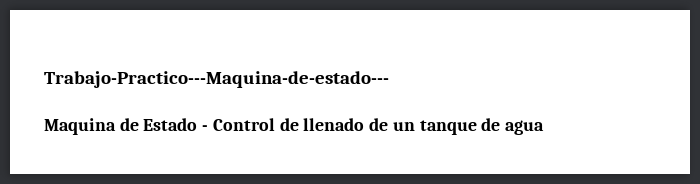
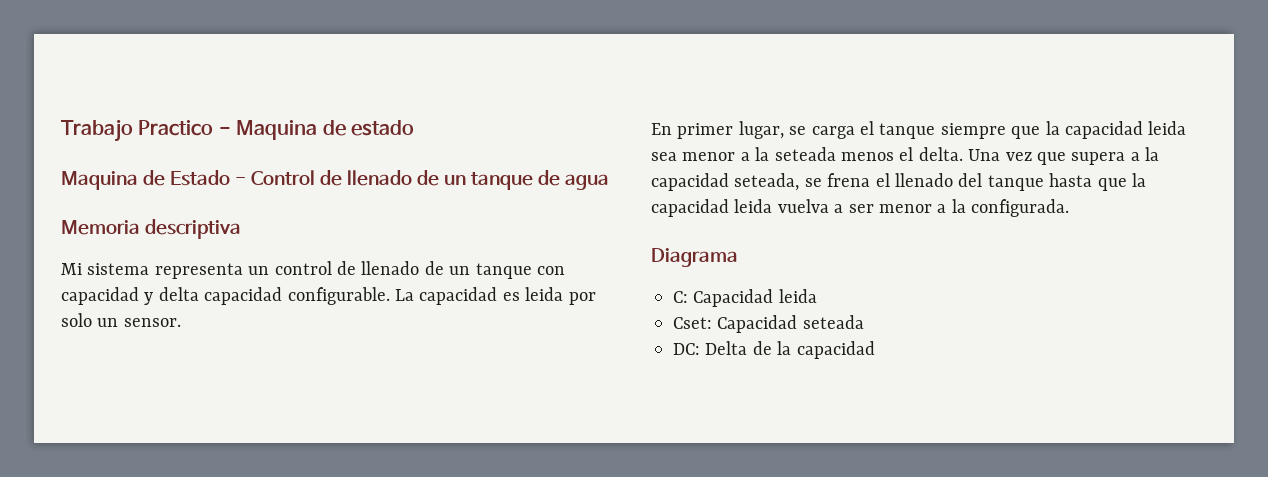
[44,71,389,88] Trabajo-Practico---Maquina-de-estado--- -> [61,119,414,142] Trabajo Practico - Maquina de estado
(544, 127) none -> [61,219,241,239] [61,261,565,279] [61,287,596,305] [61,313,181,327] [651,121,1187,139] [651,147,1160,165] [651,173,1146,191] [651,199,1070,217] [651,248,738,267] [673,289,817,307] [673,315,864,333] [673,341,875,359] // Memoria descriptiva // Mi sistema representa un control de llenado de un tanque con capacidad y delta capacidad configurable. La capacidad es leida por solo un sensor. // En primer lugar, se carga el tanque siempre que la capacidad leida sea menor a la seteada menos el delta. Una vez que supera a la capacidad seteada, se frena el llenado del tanque hasta que la capacidad leida vuelva a ser menor a la configurada. // Diagrama // C: Capacidad leida // Cset: Capacidad seteada // DC: Delta de la capacidad

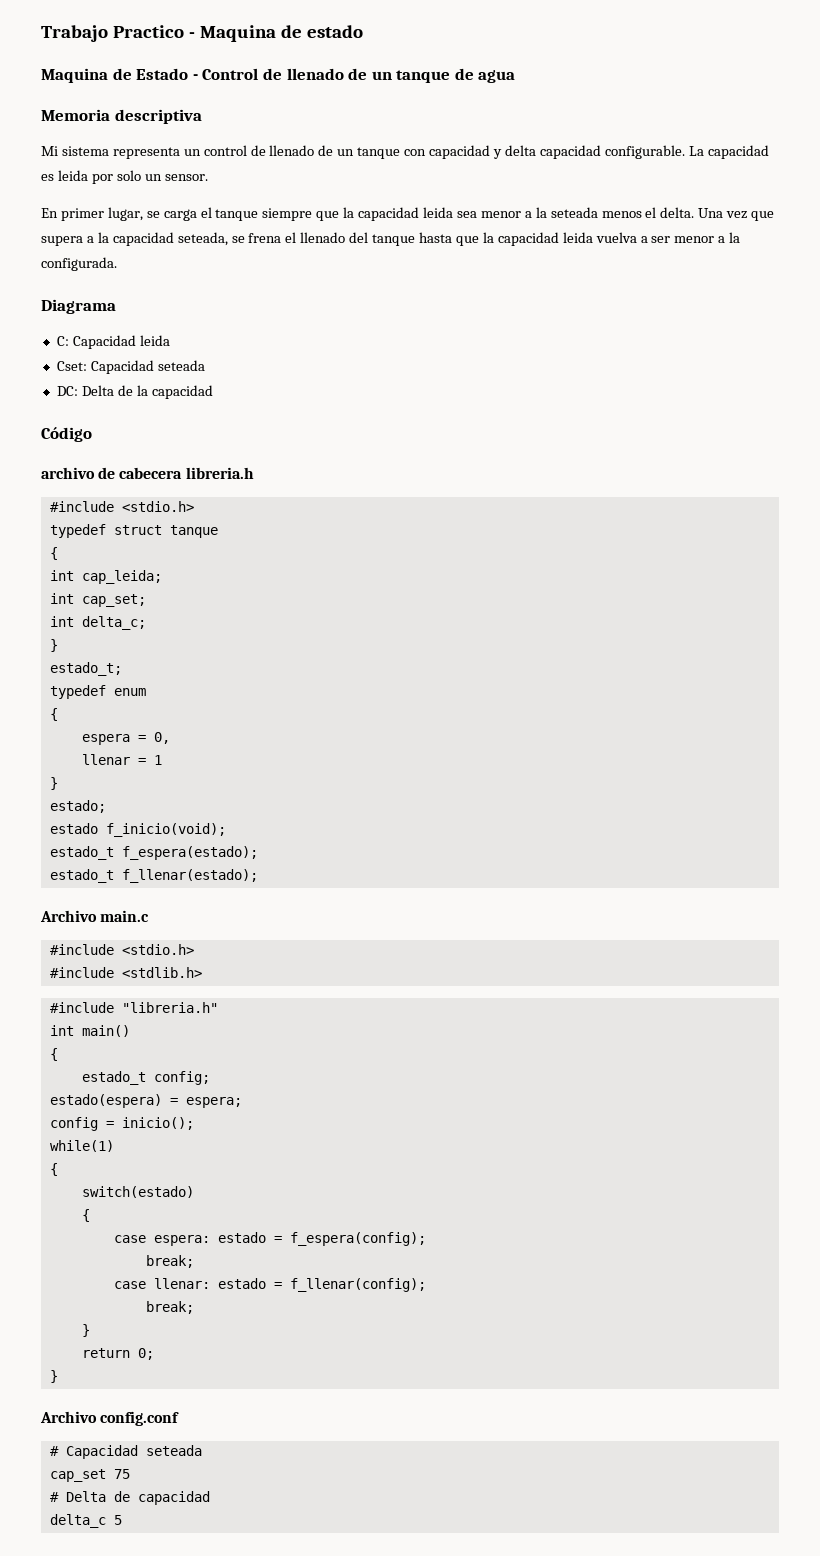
(875, 350) none -> [41,427,92,442] [41,467,254,479] [49,501,194,512] [49,524,218,538] [49,547,58,560] [49,570,162,584] [49,593,146,607] [49,616,146,630] [49,639,58,652] [49,662,122,676] [49,685,146,699] [49,708,58,721] [81,732,170,745] [81,754,162,765] [49,777,58,790] [49,800,106,813] [49,823,226,837] [49,846,258,860] [49,869,258,883] [40,910,150,922] [49,944,194,955] [49,967,202,978] [49,1002,218,1013] [49,1025,130,1037] [49,1048,58,1061] [81,1071,210,1085] [49,1094,242,1108] [49,1117,194,1131] [49,1140,114,1152] [49,1163,58,1176] [81,1186,194,1198] [81,1209,90,1222] [113,1232,426,1246] [145,1255,194,1268] [113,1278,426,1292] [145,1301,194,1314] [81,1324,90,1337] [81,1348,154,1360] [49,1370,58,1383] [40,1411,180,1426] [49,1445,202,1459] [49,1469,130,1482] [49,1491,210,1505] [49,1514,122,1528] // Código // archivo de cabecera libreria.h // #include <stdio.h> // typedef struct tanque // { // int cap_leida; // int cap_set; // int delta_c; // } // estado_t; // typedef enum // { // espera = 0, // llenar = 1 // } // estado; // estado f_inicio(void); // estado_t f_espera(estado); // estado_t f_llenar(estado); // Archivo main.c // #include <stdio.h> // #include <stdlib.h> // #include "libreria.h" // int main() // { // estado_t config; // estado(espera) = espera; // config = inicio(); // while(1) // { // switch(estado) // { // case espera: estado = f_espera(config); // break; // case llenar: estado = f_llenar(config); // break; // } // return 0; // } // Archivo config.conf // # Capacidad seteada // cap_set 75 // # Delta de capacidad // delta_c 5

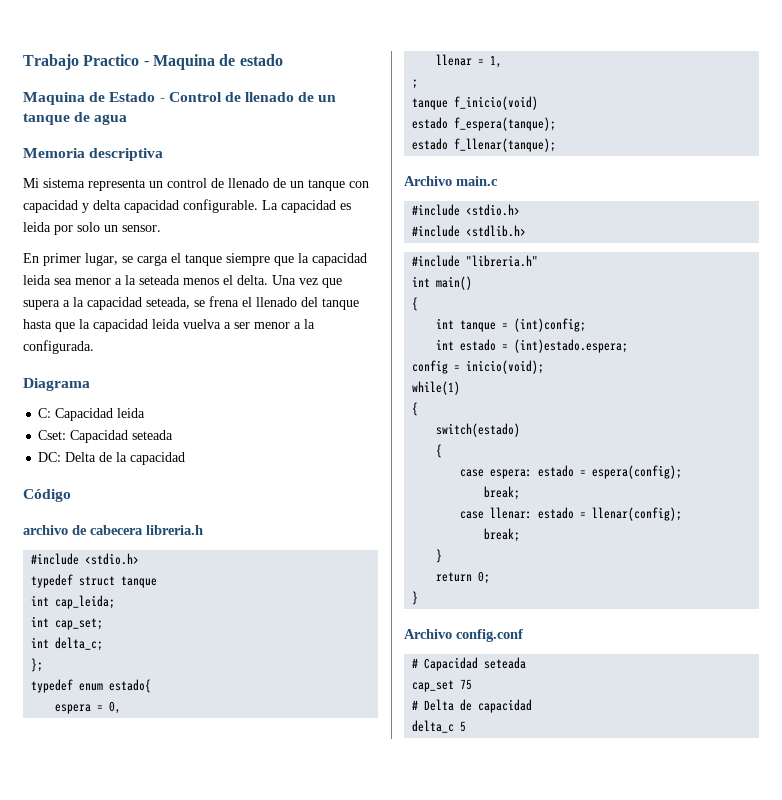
[49,547,58,560] // { -> (158, 582) none
[49,639,58,652] [49,662,122,676] } // estado_t; -> [31,658,44,672] };
[49,708,58,721] // { -> [109,679,152,693] estado{
[153,755,162,765] [49,777,58,790] [49,800,106,813] [49,823,226,837] [49,846,258,860] [49,869,258,883] 1 // } // estado; // estado f_inicio(void); // estado_t f_espera(estado); // estado_t f_llenar(estado); -> [490,55,503,68] [412,79,419,89] [412,96,539,110] [412,117,557,131] [412,138,557,152] 1, // ; // tanque f_inicio(void) // estado f_espera(tanque); // estado f_llenar(tanque);
[81,1071,210,1085] [49,1094,242,1108] estado_t config; // estado(espera) = espera; -> [436,318,587,332] [436,339,629,353] int tanque = (int)config; // int estado = (int)estado.espera;
[121,1117,194,1130] inicio(); -> [466,360,545,374] inicio(void);
[289,1232,426,1246] f_espera(config); -> [592,465,683,479] espera(config);
[289,1278,426,1292] f_llenar(config); -> [592,507,683,521] llenar(config);

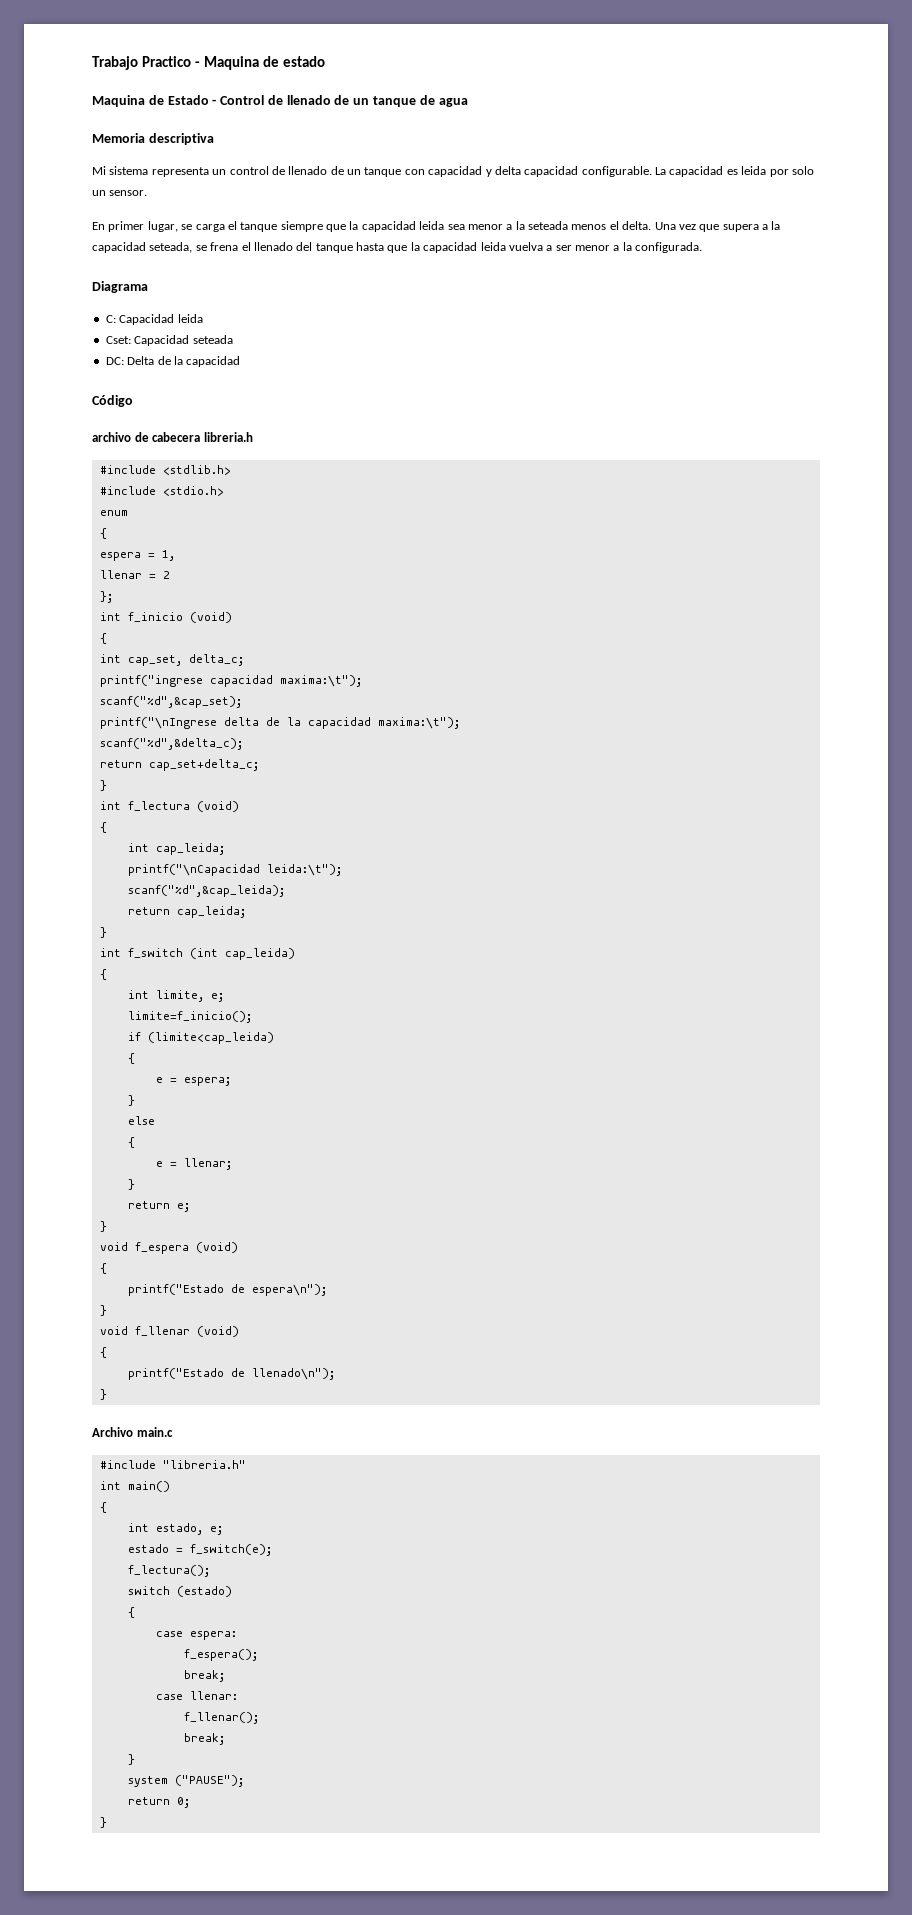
[31,553,140,565] [31,574,158,588] [31,595,116,609] [31,616,104,630] [31,637,104,651] [31,658,44,672] [31,679,152,693] [55,701,122,714] [436,54,503,68] [412,79,419,89] [412,96,539,110] [412,117,557,131] [412,138,557,152] [404,176,498,186] [412,204,521,216] [412,225,527,237] // #include <stdio.h> // typedef struct tanque // int cap_leida; // int cap_set; // int delta_c; // }; // typedef enum estado{ // espera = 0, // llenar = 1, // ; // tanque f_inicio(void) // estado f_espera(tanque); // estado f_llenar(tanque); // Archivo main.c // #include <stdio.h> // #include <stdlib.h> -> [99,465,231,475] [99,486,224,496] [99,510,128,516] [99,528,107,539] [99,550,175,561] [99,570,170,579] [99,591,113,603] [99,612,232,623] [99,633,107,644] [99,654,244,666] [99,675,362,687] [99,696,242,708] [99,717,460,729] [99,738,243,750] [99,759,259,771] [99,780,107,791] [99,801,239,812] [99,822,107,833] [127,843,225,855] [127,864,342,876] [127,885,285,897] [127,906,246,918] [99,927,107,938] [99,948,295,960] [99,969,107,980] [127,990,224,1002] [127,1011,252,1023] [127,1032,274,1044] [127,1053,135,1064] [155,1077,231,1086] [127,1095,135,1106] [127,1116,155,1125] [127,1137,135,1148] [155,1158,232,1170] [127,1179,135,1190] [127,1201,190,1212] [99,1221,107,1232] [99,1242,238,1254] [99,1263,107,1274] [127,1284,327,1296] [99,1305,107,1316] [99,1326,239,1337] [99,1347,107,1358] [127,1368,335,1380] [99,1389,107,1400] [92,1427,173,1437] // #include <stdlib.h> // #include <stdio.h> // enum // { // espera = 1, // llenar = 2 // }; // int f_inicio (void) // { // int cap_set, delta_c; // printf("ingrese capacidad maxima:\t"); // scanf("%d",&cap_set); // printf("\nIngrese delta de la capacidad maxima:\t"); // scanf("%d",&delta_c); // return cap_set+delta_c; // } // int f_lectura (void) // { // int cap_leida; // printf("\nCapacidad leida:\t"); // scanf("%d",&cap_leida); // return cap_leida; // } // int f_switch (int cap_leida) // { // int limite, e; // limite=f_inicio(); // if (limite<cap_leida) // { // e = espera; // } // else // { // e = llenar; // } // return e; // } // void f_espera (void) // { // printf("Estado de espera\n"); // } // void f_llenar (void) // { // printf("Estado de llenado\n"); // } // Archivo main.c
[460,318,587,332] [436,339,629,353] [412,360,545,374] [412,381,461,395] [412,402,419,416] [436,423,521,437] tanque = (int)config; // int estado = (int)estado.espera; // config = inicio(void); // while(1) // { // switch(estado) -> [155,1523,223,1535] [127,1544,272,1556] [127,1565,210,1577] [127,1586,232,1597] estado, e; // estado = f_switch(e); // f_lectura(); // switch (estado)
[538,465,683,479] estado = espera(config); -> [183,1649,258,1661] // f_espera();
[538,507,683,521] estado = llenar(config); -> [183,1712,259,1724] // f_llenar();
(443, 556) none -> [127,1775,244,1787] // system ("PAUSE");
[404,629,523,642] [412,657,527,671] [412,679,473,692] [412,699,533,713] [412,720,467,733] // Archivo config.conf // # Capacidad seteada // cap_set 75 // # Delta de capacidad // delta_c 5 -> (107, 1822) none

